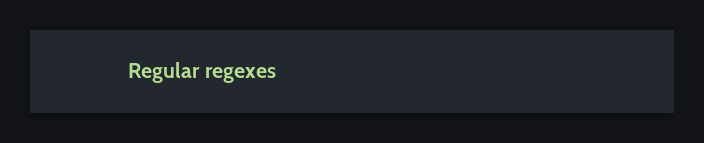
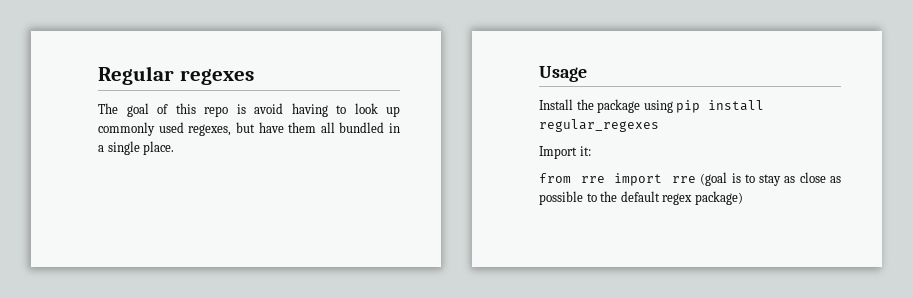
(276, 75) none -> [98,103,400,117] [98,122,400,136] [98,141,175,155] [539,66,587,82] [539,99,765,113] [539,119,659,132] [539,146,591,159] [539,172,841,186] [539,191,743,205] // The goal of this repo is avoid having to look up commonly used regexes, but have them all bundled in a single place. // Usage // Install the package using pip install regular_regexes // Import it: // from rre import rre (goal is to stay as close as possible to the default regex package)

